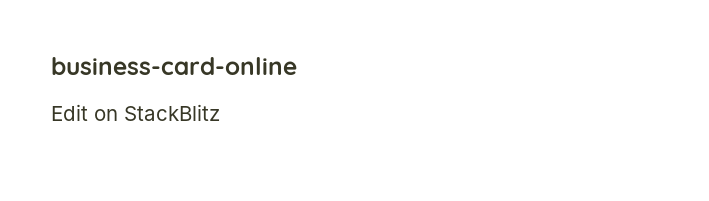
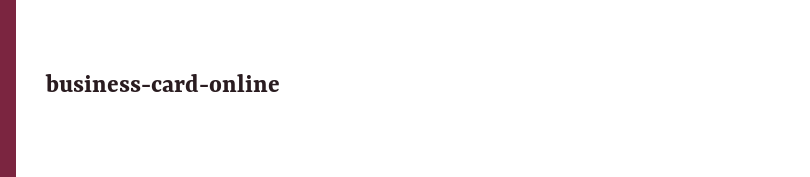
[51,104,220,121] // Edit on StackBlitz -> (280, 83) none

